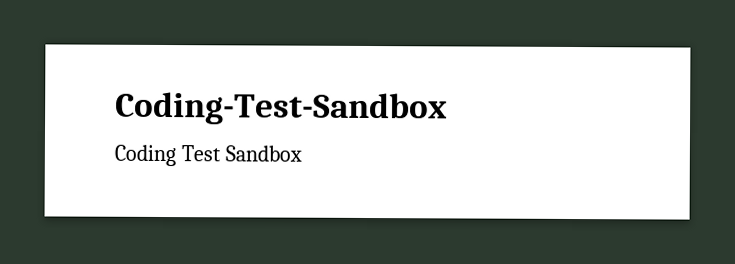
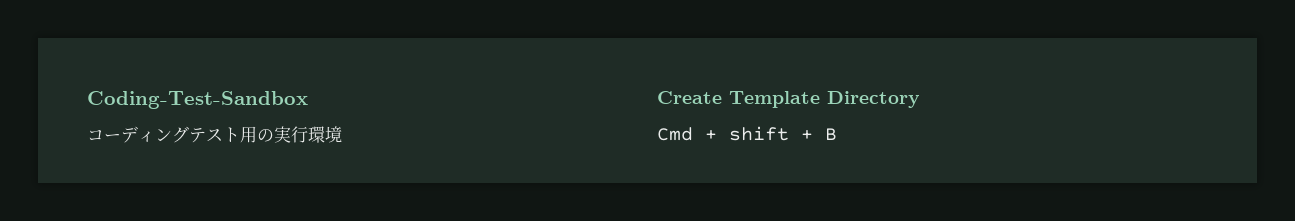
[114,144,302,167] Coding Test Sandbox -> [87,126,342,143] [657,91,920,108] [657,126,837,141] コーディングテスト用の実行環境 // Create Template Directory // Cmd + shift + B

